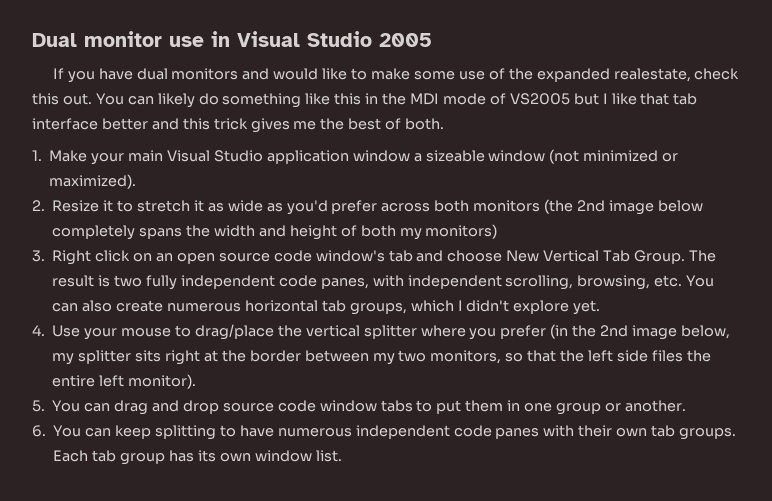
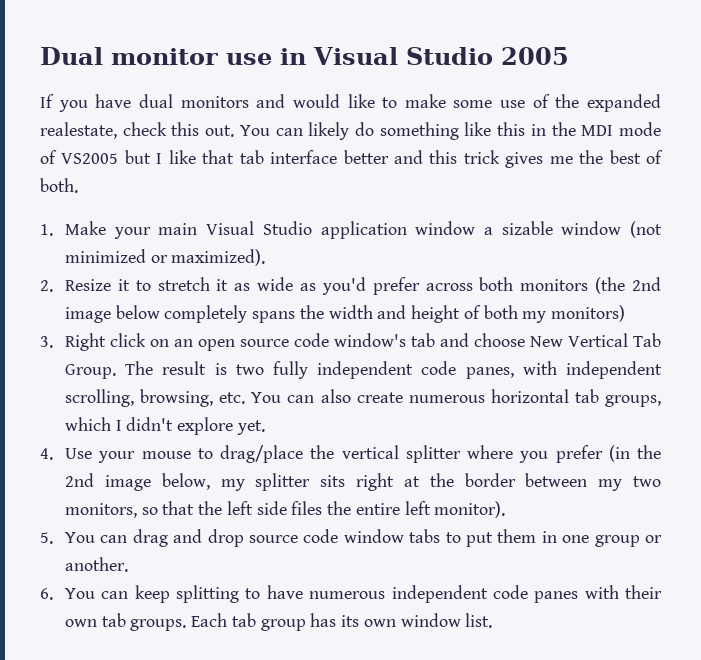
[425,150,485,162] sizeable -> [501,221,553,235] sizable

